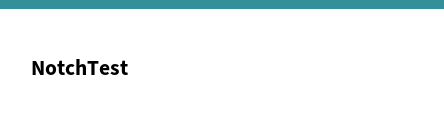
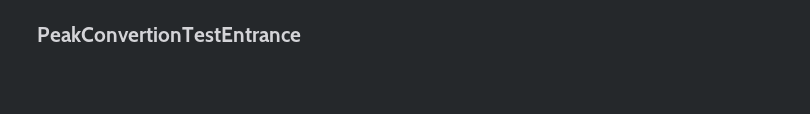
[31,59,128,75] NotchTest -> [37,26,301,42] PeakConvertionTestEntrance

